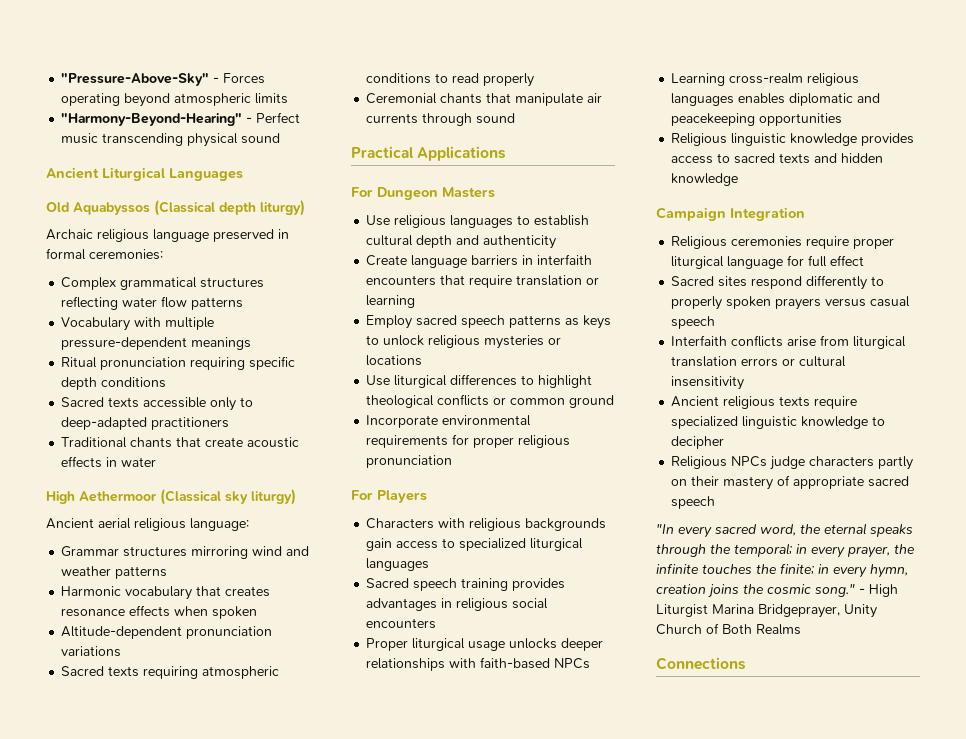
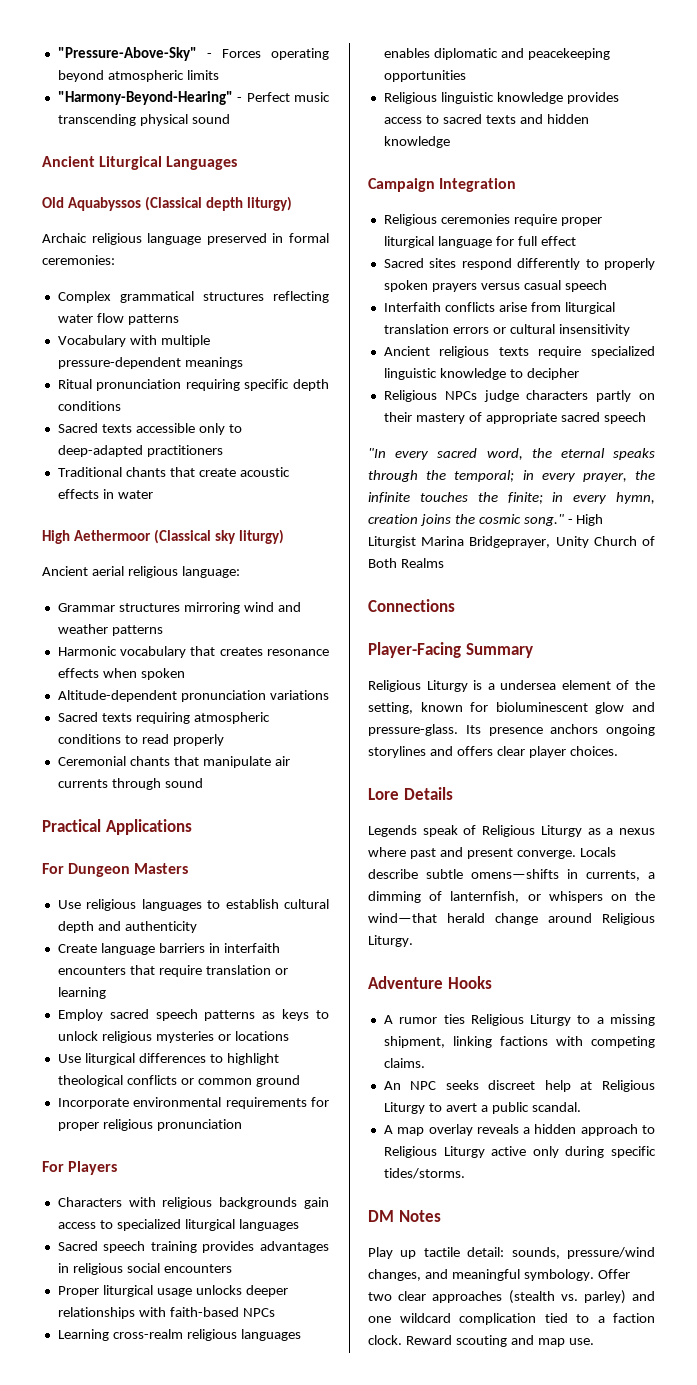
(746, 663) none -> [368,642,533,658] [368,680,655,692] [368,702,655,714] [368,724,655,736] [368,746,618,758] [368,787,453,800] [368,825,655,837] [368,847,616,859] [368,869,655,881] [368,891,655,903] [368,913,655,925] [368,935,413,947] [368,976,492,989] [383,1014,655,1026] [383,1036,655,1048] [383,1058,425,1068] [383,1080,655,1092] [383,1102,581,1114] [383,1124,655,1136] [383,1146,656,1158] [383,1168,465,1179] [368,1210,441,1222] [368,1247,655,1259] [368,1269,630,1281] [368,1290,655,1304] [368,1313,655,1325] [368,1335,594,1347] // Player-Facing Summary // Religious Liturgy is a undersea element of the setting, known for bioluminescent glow and pressure-glass. Its presence anchors ongoing storylines and offers clear player choices. // Lore Details // Legends speak of Religious Liturgy as a nexus where past and present converge. Locals describe subtle omens—shifts in currents, a dimming of lanternfish, or whispers on the wind—that herald change around Religious Liturgy. // Adventure Hooks // A rumor ties Religious Liturgy to a missing shipment, linking factions with competing claims. // An NPC seeks discreet help at Religious Liturgy to avert a public scandal. // A map overlay reveals a hidden approach to Religious Liturgy active only during specific tides/storms. // DM Notes // Play up tactile detail: sounds, pressure/wind changes, and meaningful symbology. Offer two clear approaches (stealth vs. parley) and one wildcard complication tied to a faction clock. Reward scouting and map use.

